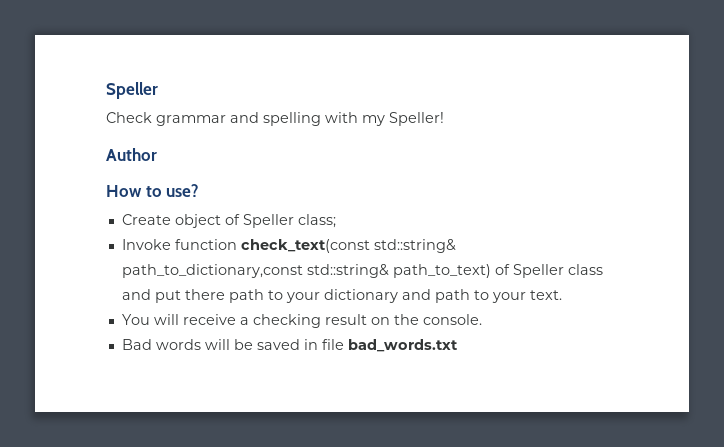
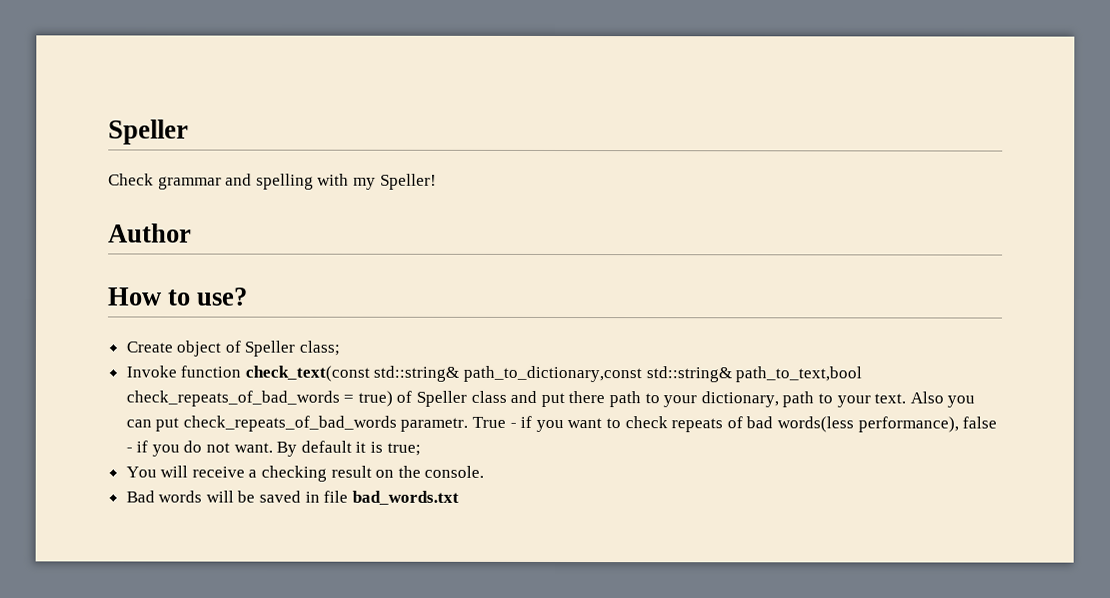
[392,264,491,278] path_to_text) -> [735,366,863,383] [125,390,393,407] path_to_text,bool check_repeats_of_bad_words = true)
[323,289,431,303] dictionary and -> [700,391,779,408] dictionary,
(562, 295) none -> [909,391,976,408] [125,415,998,433] [125,440,421,457] Also you can put check_repeats_of_bad_words parametr. True - if you want to check repeats of bad words(less performance), false - if you do not want. By default it is true;

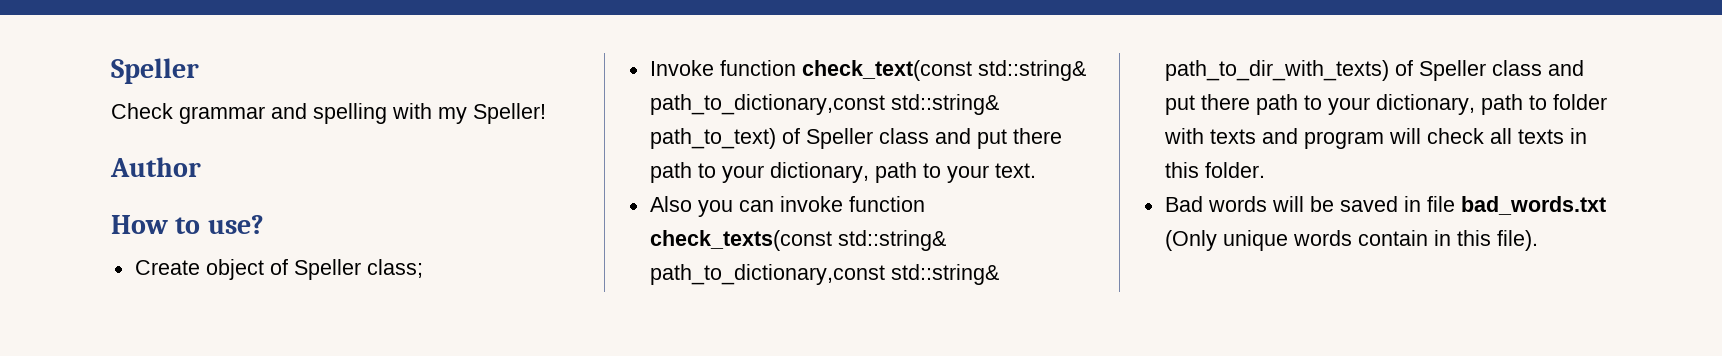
[735,366,863,383] [125,390,393,407] path_to_text,bool check_repeats_of_bad_words = true) -> [649,128,776,149] path_to_text)
(907, 398) none -> (1036, 170) //
[155,415,998,433] [125,440,421,457] [125,465,485,482] put check_repeats_of_bad_words parametr. True - if you want to check repeats of bad words(less performance), false - if you do not want. By default it is true; // You will receive a checking result on the console. -> [779,196,925,212] [649,230,946,251] [649,264,999,285] [1164,60,1584,81] [1164,94,1607,115] [1163,128,1587,149] [1164,162,1265,178] invoke function check_texts(const std::string& path_to_dictionary,const std::string& path_to_dir_with_texts) of Speller class and put there path to your dictionary, path to folder with texts and program will check all texts in this folder.
(459, 497) none -> [1164,230,1538,251] (Only unique words contain in this file).

